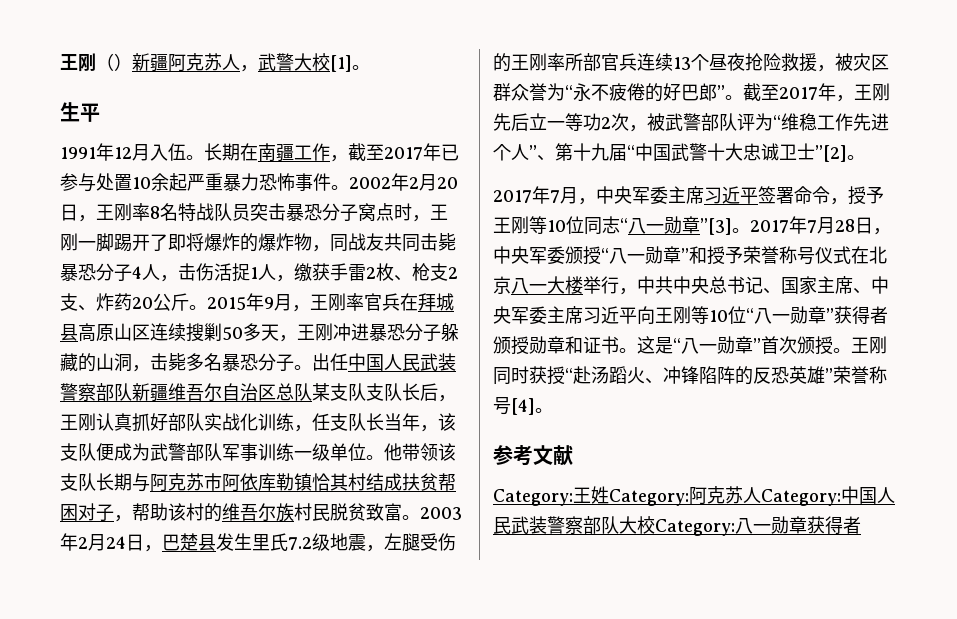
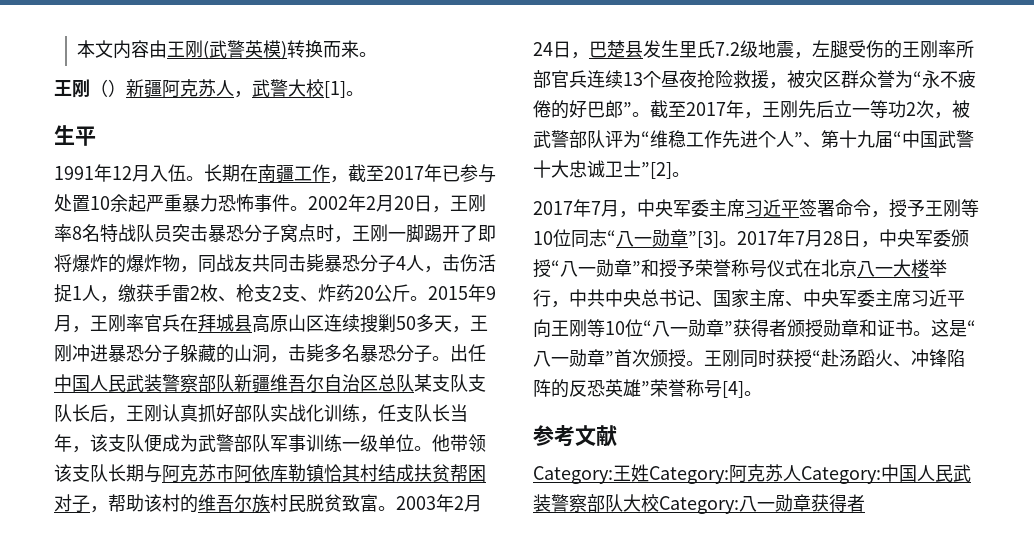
(60, 62) none -> [77,40,378,60] 本文内容由王刚(武警英模)转换而来。 //

